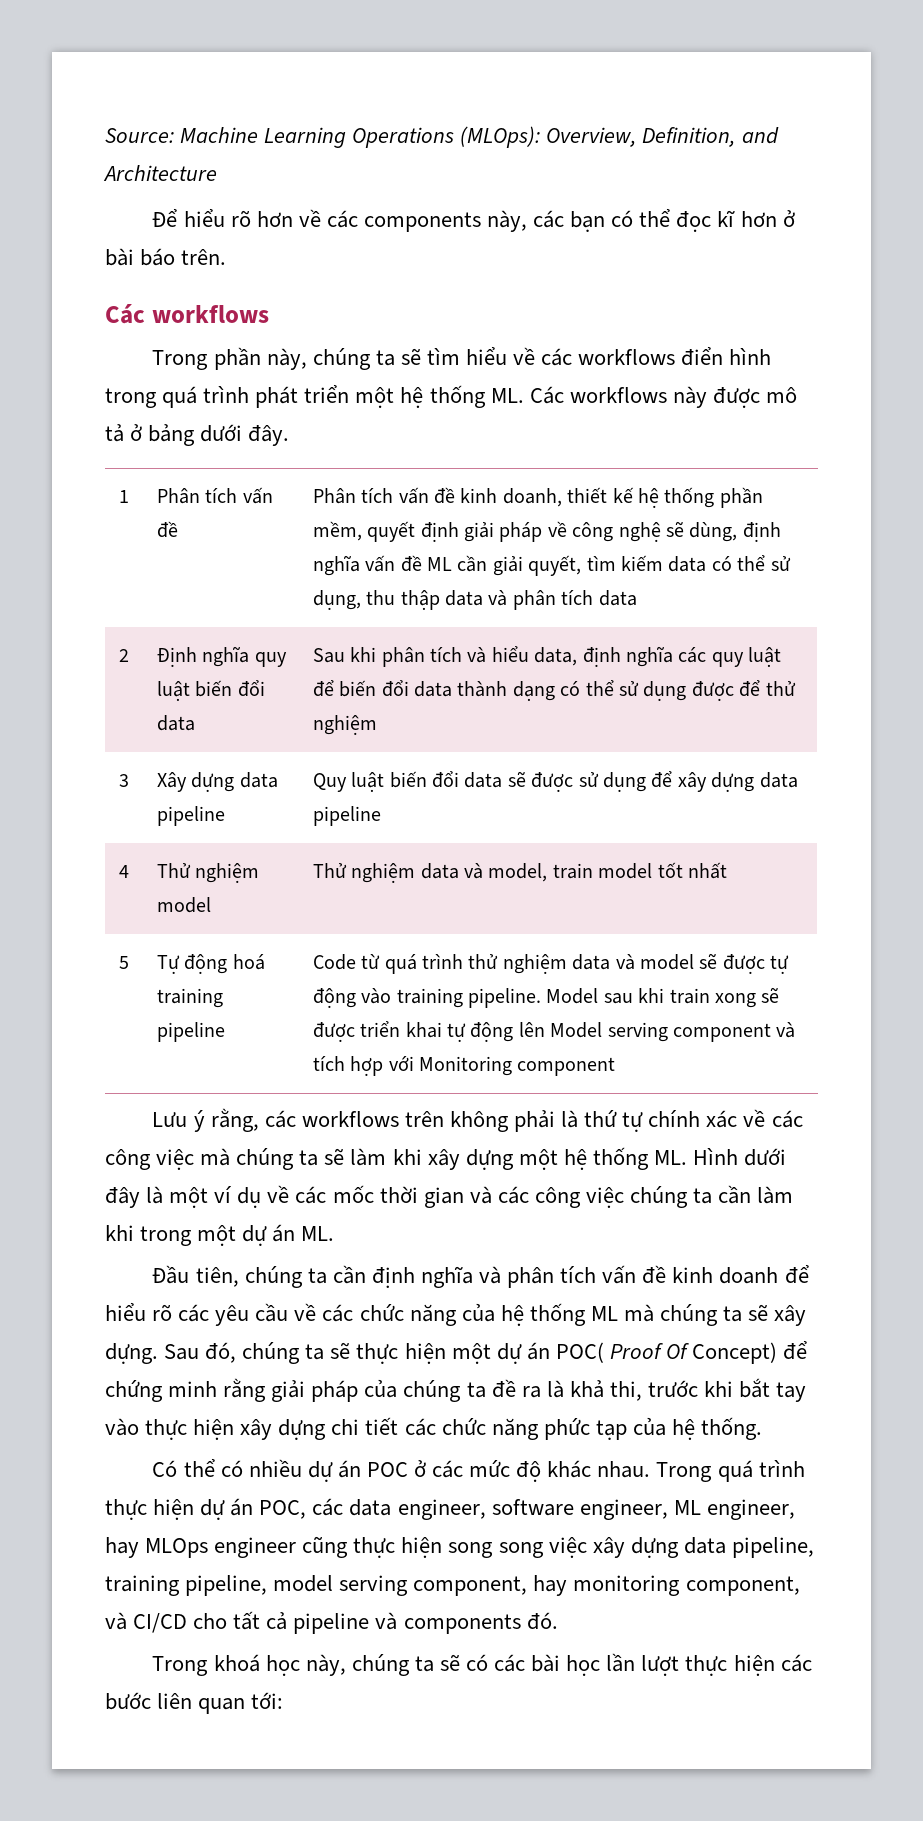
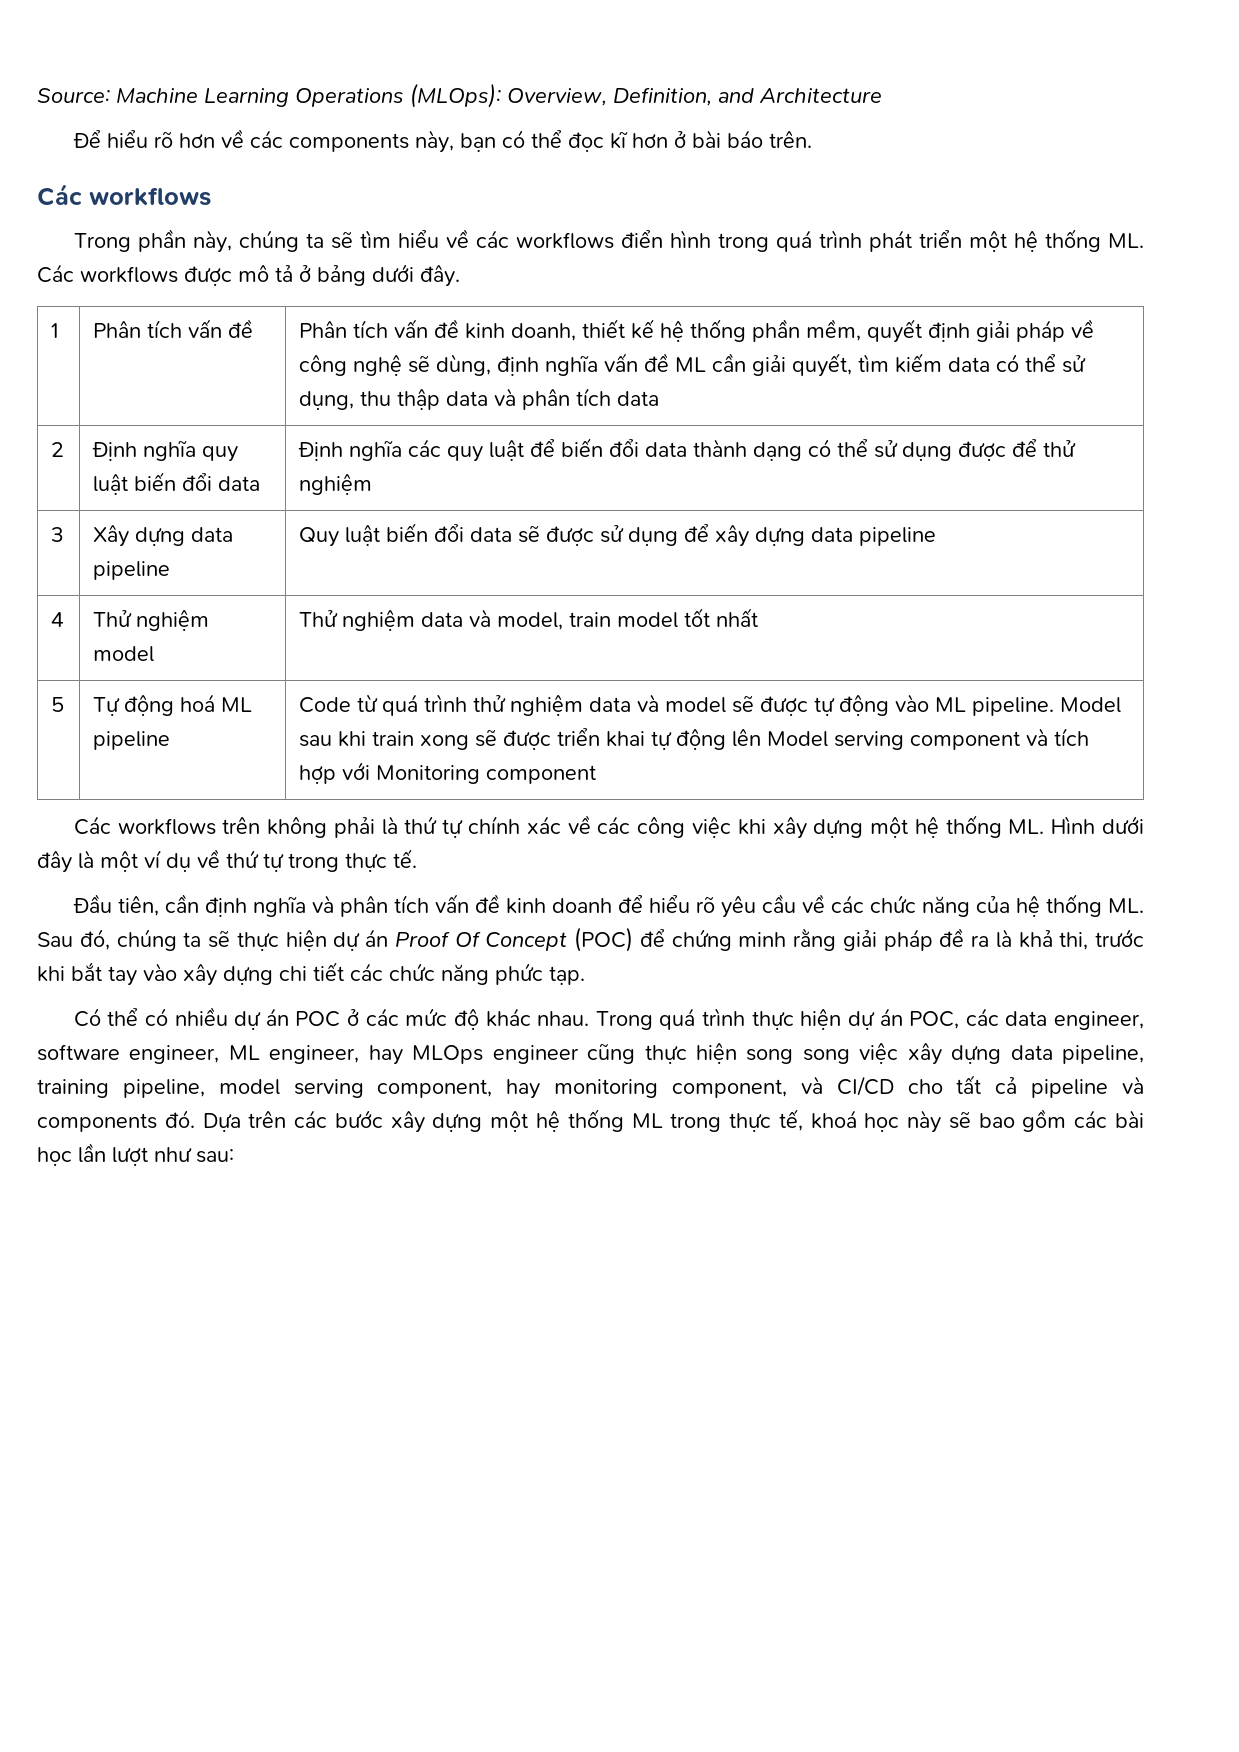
[533,210,565,228] các -> (454, 141) none
[672,386,707,408] này -> (178, 274) none
[312,646,621,667] Sau khi phân tích và hiểu data, định -> [298,442,344,461] Định
[156,988,223,1008] training -> [221,697,253,712] ML
[396,988,463,1008] training -> [935,697,967,712] ML
[152,1108,296,1132] Lưu ý rằng, các -> [73,816,111,835] Các
[200,1148,387,1170] mà chúng ta sẽ làm -> (731, 827) none
[295,1185,794,1208] [105,1224,335,1246] các mốc thời gian và các công việc chúng ta cần làm khi trong một dự án ML. -> [226,849,417,872] thứ tự trong thực tế.
[244,1266,327,1288] chúng ta -> (159, 906) none
[178,1304,210,1322] các -> (715, 904) none
[590,1304,807,1326] [105,1343,158,1364] ML mà chúng ta sẽ xây dựng. -> [1108,898,1144,913] ML.
[451,1342,604,1364] một dự án POC( -> [333,929,388,951] dự án
[692,1342,778,1364] Concept) -> [485,927,633,952] Concept (POC)
[364,1379,486,1402] của chúng ta -> (933, 940) none
[145,1419,235,1440] thực hiện -> (177, 972) none
[595,1417,763,1440] tạp của hệ thống. -> [549,966,585,985] tạp.
[152,1654,489,1676] // Trong khoá học này, chúng ta sẽ có -> [202,1109,1067,1133] Dựa trên các bước xây dựng một hệ thống ML trong thực tế, khoá học này sẽ bao gồm
[685,1654,812,1676] [105,1692,284,1714] thực hiện các bước liên quan tới: -> [154,1147,234,1163] như sau:

